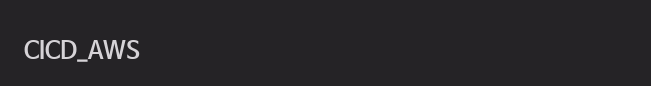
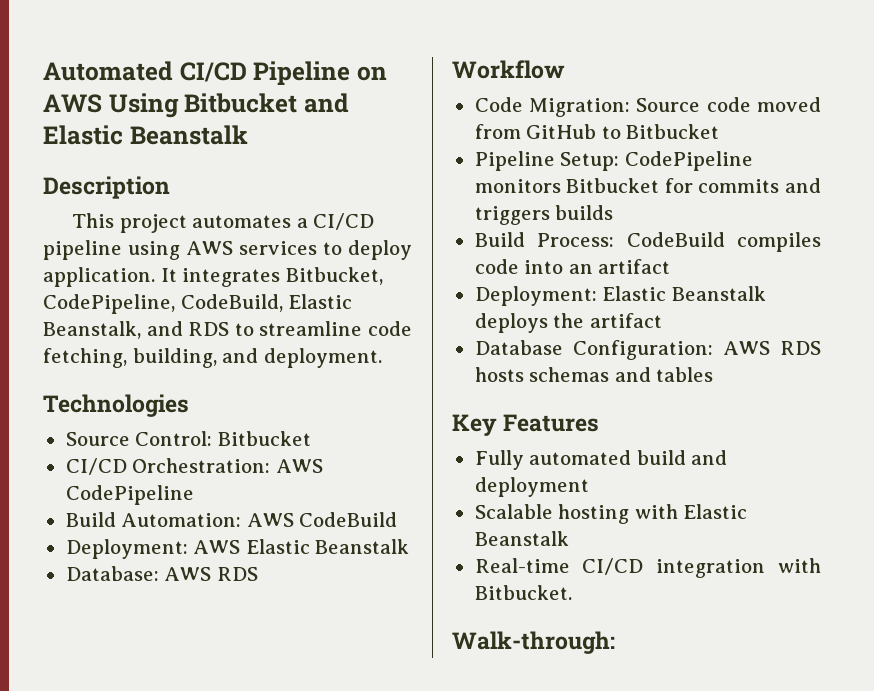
[24,40,140,62] CICD_AWS -> [43,61,387,85] [43,93,349,118] [43,125,248,145] [43,176,170,199] [72,213,375,233] [43,240,413,260] [43,267,383,287] [43,294,353,314] [43,321,412,339] [43,348,382,368] [43,394,189,417] [65,431,311,446] [65,458,323,475] [65,485,194,505] [65,512,398,527] [65,539,410,559] [65,566,258,581] [452,60,565,79] [474,97,821,117] [474,124,720,139] [474,151,753,171] [474,178,821,193] [474,205,614,225] [474,232,821,252] [474,259,671,274] [474,286,766,306] [474,313,662,333] [474,340,821,360] [474,367,714,382] [452,414,600,436] [474,450,728,470] [474,477,589,497] [474,504,748,524] [474,531,569,546] [474,558,821,578] [474,585,572,600] [452,631,615,654] Automated CI/CD Pipeline on AWS Using Bitbucket and Elastic Beanstalk // Description // This project automates a CI/CD pipeline using AWS services to deploy application. It integrates Bitbucket, CodePipeline, CodeBuild, Elastic Beanstalk, and RDS to streamline code fetching, building, and deployment. // Technologies // Source Control: Bitbucket // CI/CD Orchestration: AWS CodePipeline // Build Automation: AWS CodeBuild // Deployment: AWS Elastic Beanstalk // Database: AWS RDS // Workflow // Code Migration: Source code moved from GitHub to Bitbucket // Pipeline Setup: CodePipeline monitors Bitbucket for commits and triggers builds // Build Process: CodeBuild compiles code into an artifact // Deployment: Elastic Beanstalk deploys the artifact // Database Configuration: AWS RDS hosts schemas and tables // Key Features // Fully automated build and deployment // Scalable hosting with Elastic Beanstalk // Real-time CI/CD integration with Bitbucket. // Walk-through:

